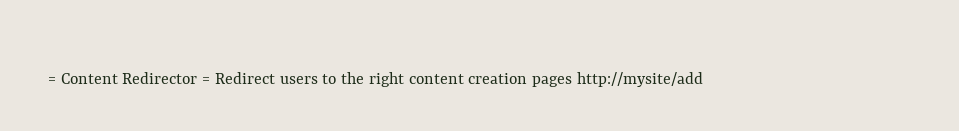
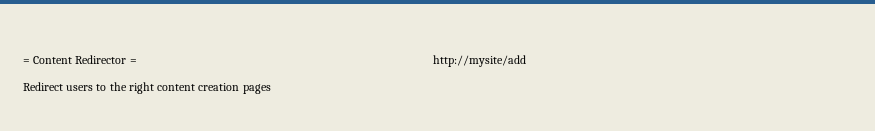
(211, 80) none -> (137, 61) //
(572, 81) none -> (271, 89) //

